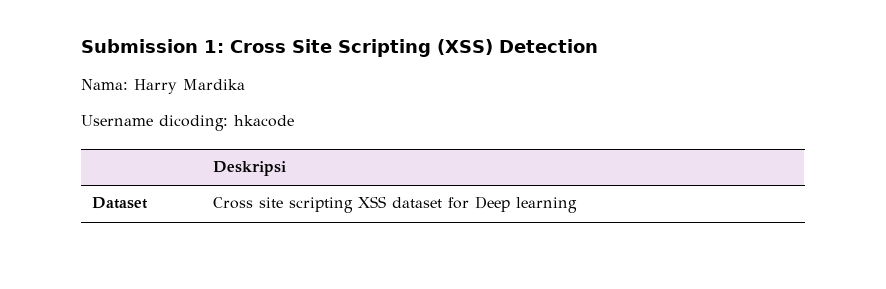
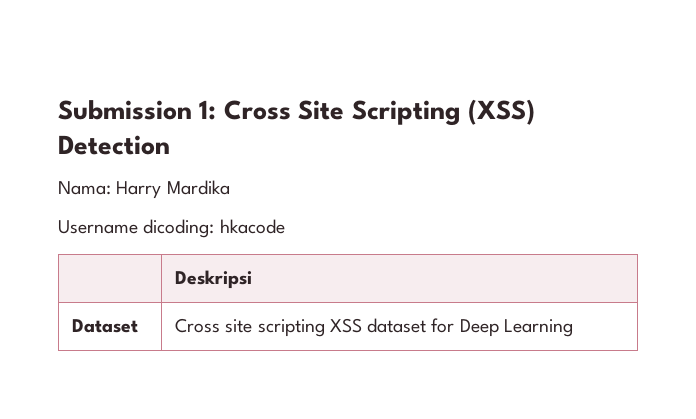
[515,197,577,213] learning -> [503,319,573,337] Learning

